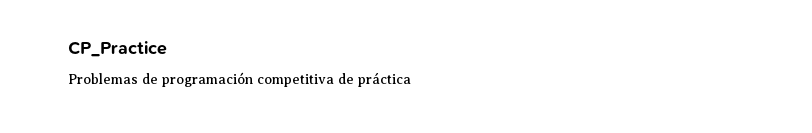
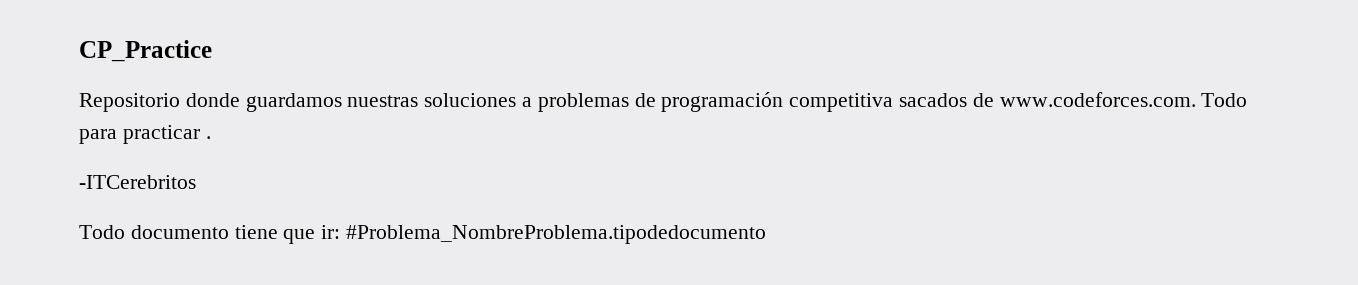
[68,72,411,87] Problemas de programación competitiva de práctica -> [79,92,1248,112] [79,125,211,144] [79,175,196,189] [79,225,767,244] Repositorio donde guardamos nuestras soluciones a problemas de programación competitiva sacados de www.codeforces.com. Todo para practicar . // -ITCerebritos // Todo documento tiene que ir: #Problema_NombreProblema.tipodedocumento

